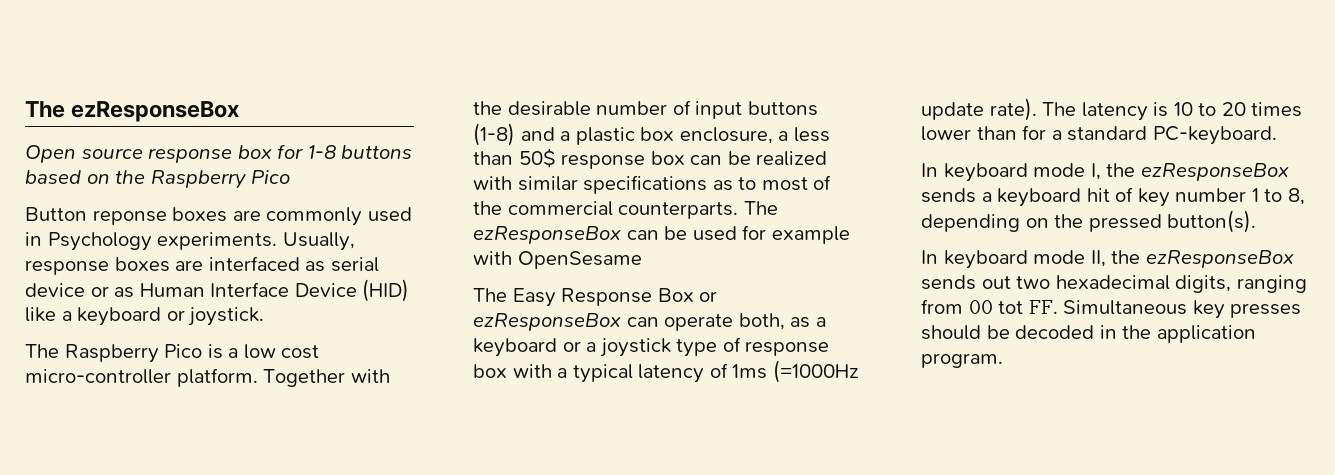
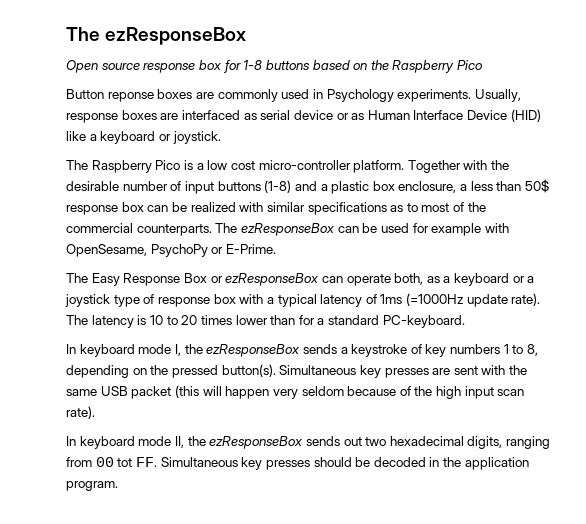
[517,251,642,269] OpenSesame -> [66,244,276,257] OpenSesame, PsychoPy or E-Prime.
[997,188,1110,207] keyboard hit -> [351,344,408,357] keystroke
[1175,188,1247,202] number -> [450,344,501,354] numbers
(1257, 221) none -> [279,365,528,378] [66,385,525,399] [66,406,95,419] Simultaneous key presses are sent with the same USB packet (this will happen very seldom because of the high input scan rate).

